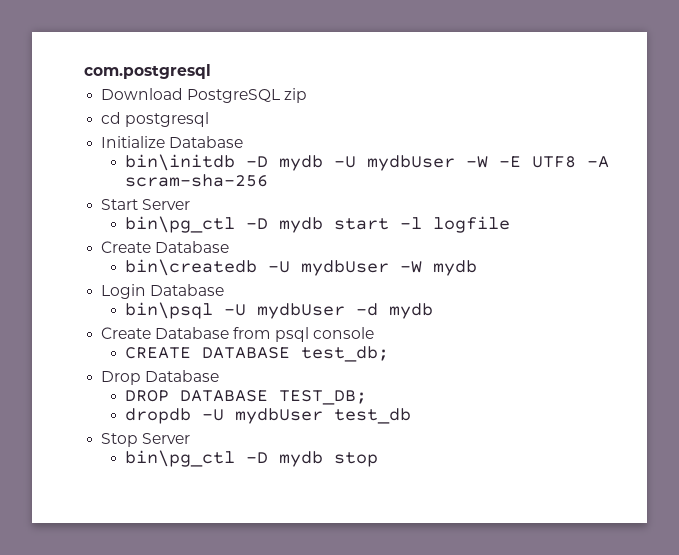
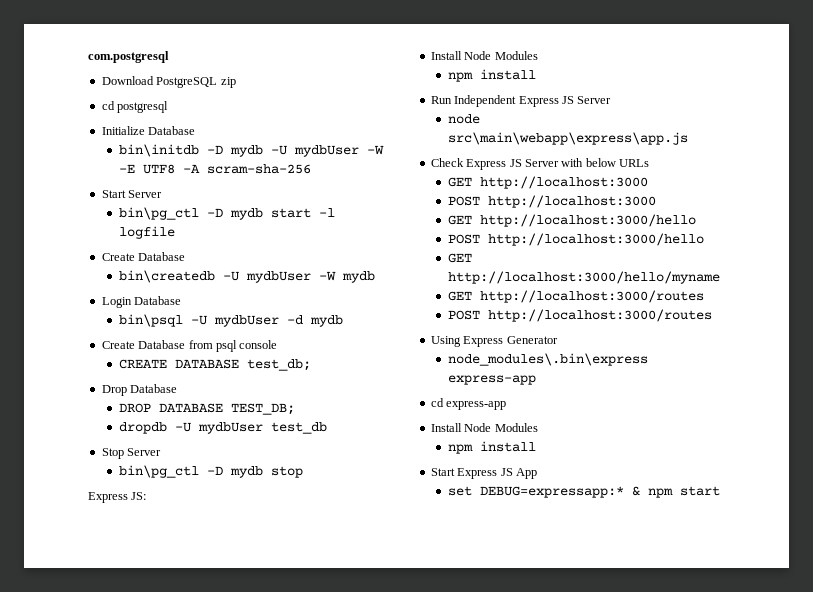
(379, 459) none -> [88,492,147,503] [430,51,538,60] [447,69,536,82] [430,95,612,107] [447,114,480,124] [447,132,688,145] [430,158,649,170] [447,176,648,189] [447,195,656,208] [447,214,696,227] [447,233,704,246] [447,253,472,263] [447,271,720,284] [447,290,704,303] [447,309,712,322] [430,336,558,347] [447,353,648,366] [447,375,536,385] [430,398,507,410] [430,423,538,432] [447,441,536,454] [430,468,537,479] [447,486,720,498] // Express JS: // Install Node Modules // npm install // Run Independent Express JS Server // node src\main\webapp\express\app.js // Check Express JS Server with below URLs // GET http://localhost:3000 // POST http://localhost:3000 // GET http://localhost:3000/hello // POST http://localhost:3000/hello // GET http://localhost:3000/hello/myname // GET http://localhost:3000/routes // POST http://localhost:3000/routes // Using Express Generator // node_modules\.bin\express express-app // cd express-app // Install Node Modules // npm install // Start Express JS App // set DEBUG=expressapp:* & npm start

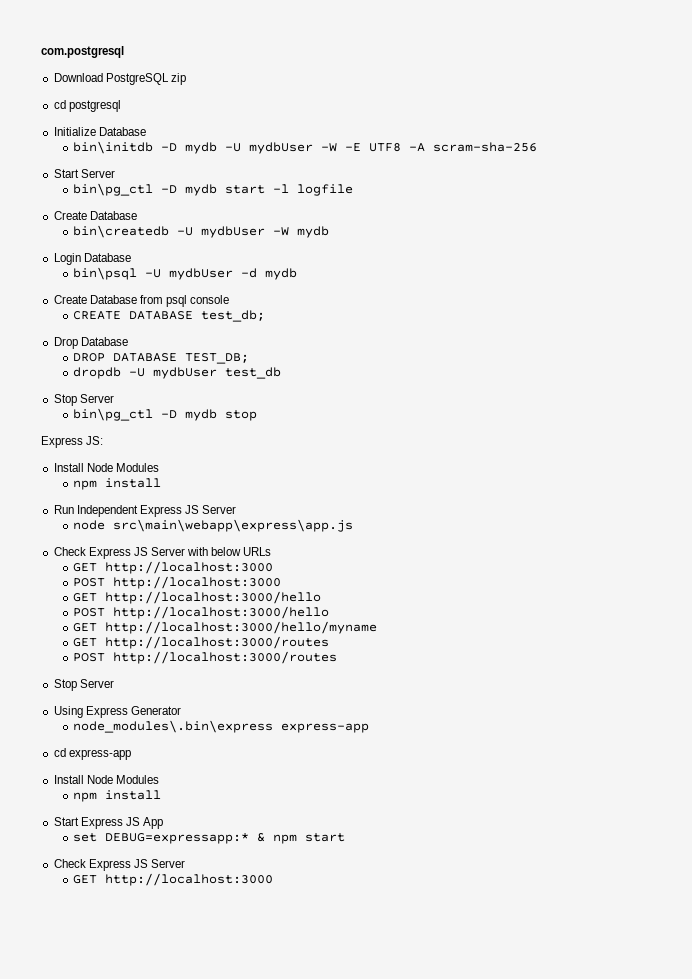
(712, 315) none -> [53,679,114,691] // Stop Server
(720, 491) none -> [53,859,185,871] [73,873,274,886] // Check Express JS Server // GET http://localhost:3000

